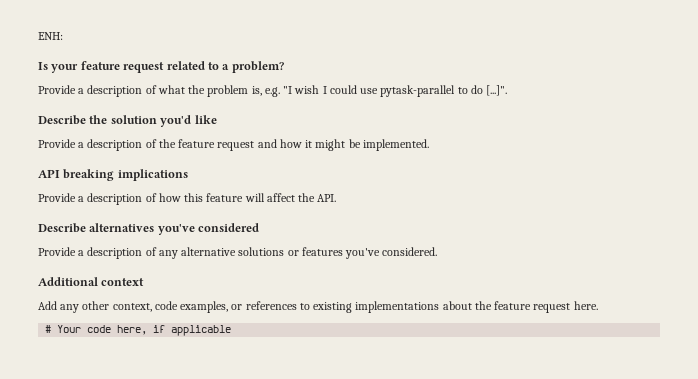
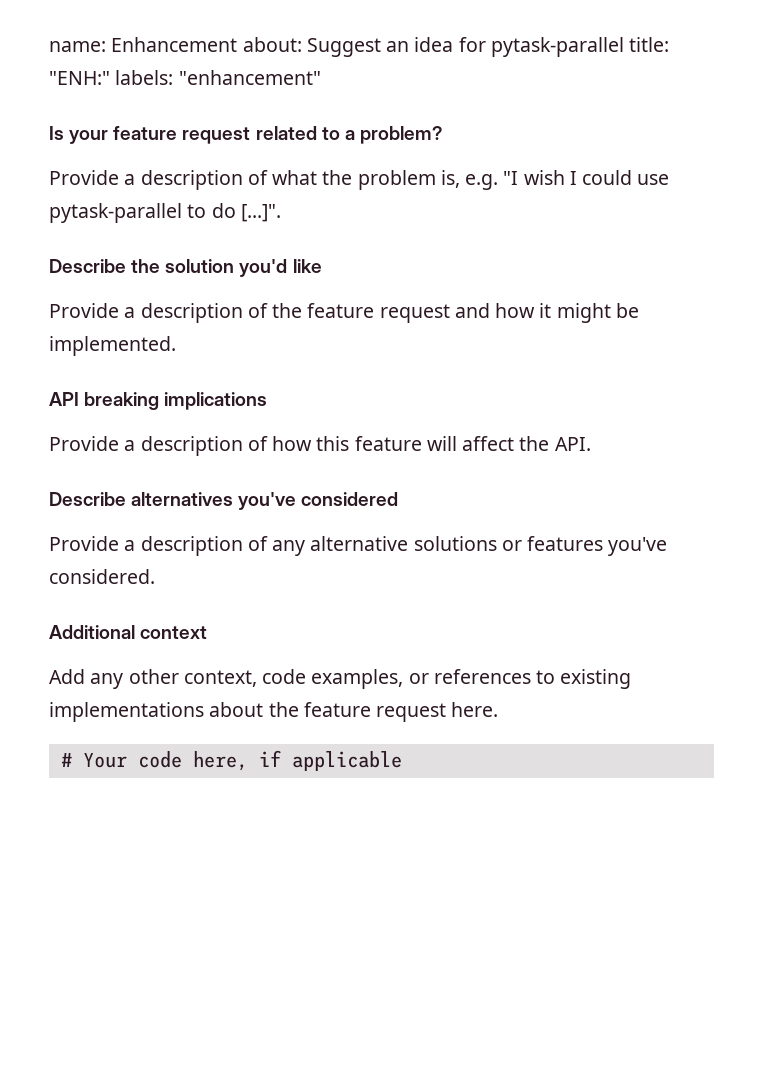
[38,32,63,40] ENH: -> [49,37,670,57] [49,70,321,85] name: Enhancement about: Suggest an idea for pytask-parallel title: "ENH:" labels: "enhancement"

